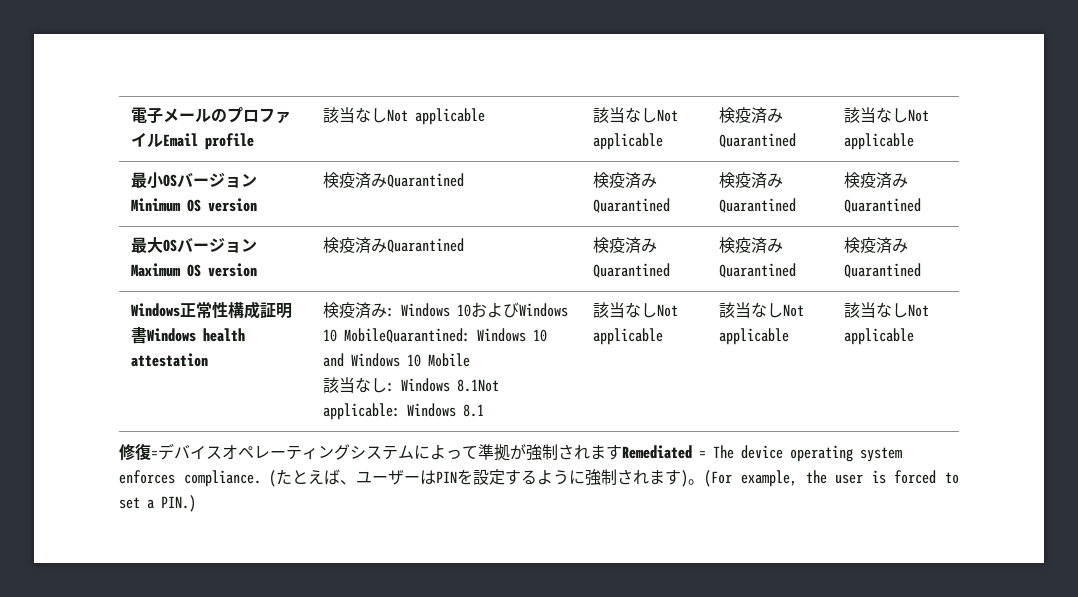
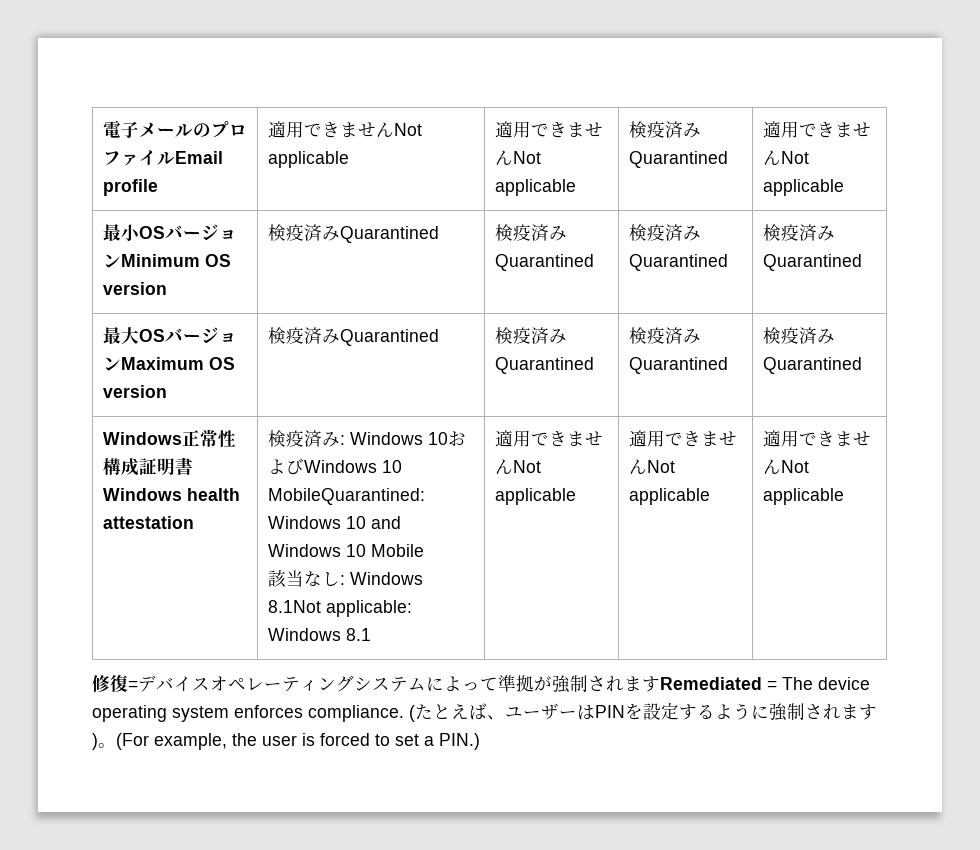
[322,107,485,125] [592,107,657,123] 該当なしNot applicable | 該当なし -> [267,121,422,138] [267,151,349,168] [494,121,603,138] [494,150,513,165] 適用できませんNot applicable | 適用できません
[843,107,908,123] 該当なし -> [762,121,871,138] [762,150,781,165] 適用できません
[592,302,678,318] [592,328,663,345] [718,302,804,318] [718,328,789,345] [843,302,908,318] 該当なしNot applicable | 該当なしNot applicable | 該当なし -> [494,430,603,447] [494,459,541,474] [494,488,576,505] [628,430,737,447] [628,459,675,474] [628,488,710,505] [762,430,871,447] [762,459,781,474] 適用できませんNot applicable | 適用できませんNot applicable | 適用できません

